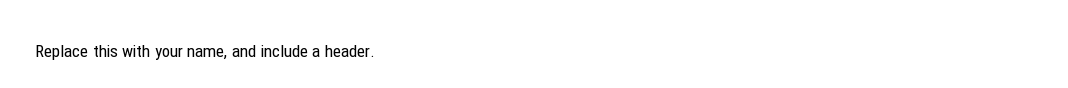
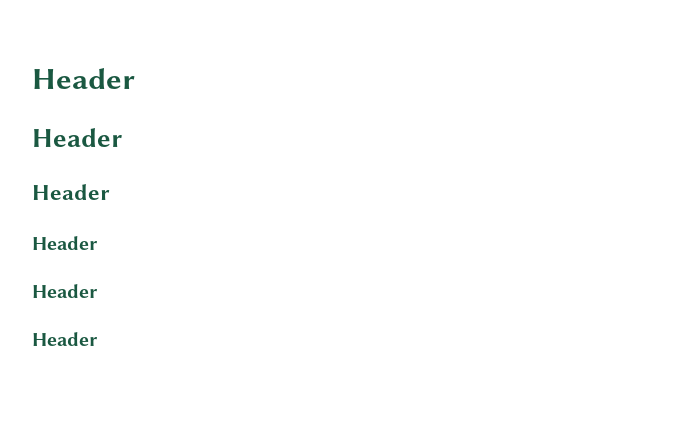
[35,45,375,60] Replace this with your name, and include a header. -> [32,68,135,89] [32,128,122,147] [32,184,110,200] [32,236,98,250] [32,284,98,298] [32,332,98,346] Header // Header // Header // Header // Header // Header

